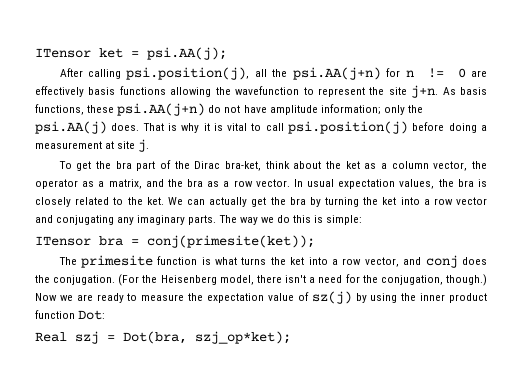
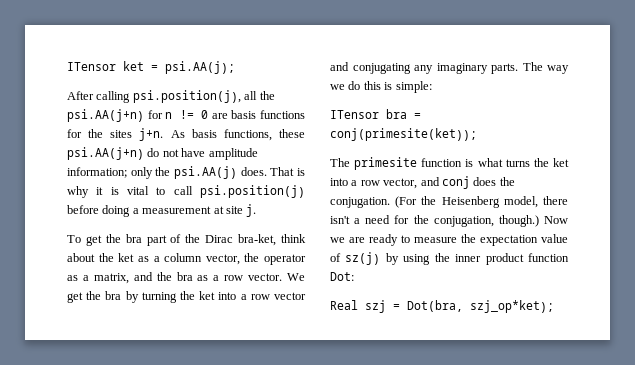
[35,86,84,97] effectively -> (228, 116) none
[170,86,407,97] allowing the wavefunction to represent the site -> [67,129,133,138] for the sites
[293,179,488,189] [35,197,248,207] In usual expectation values, the bra is closely related to the ket. We can actually -> [287,273,305,281] We

